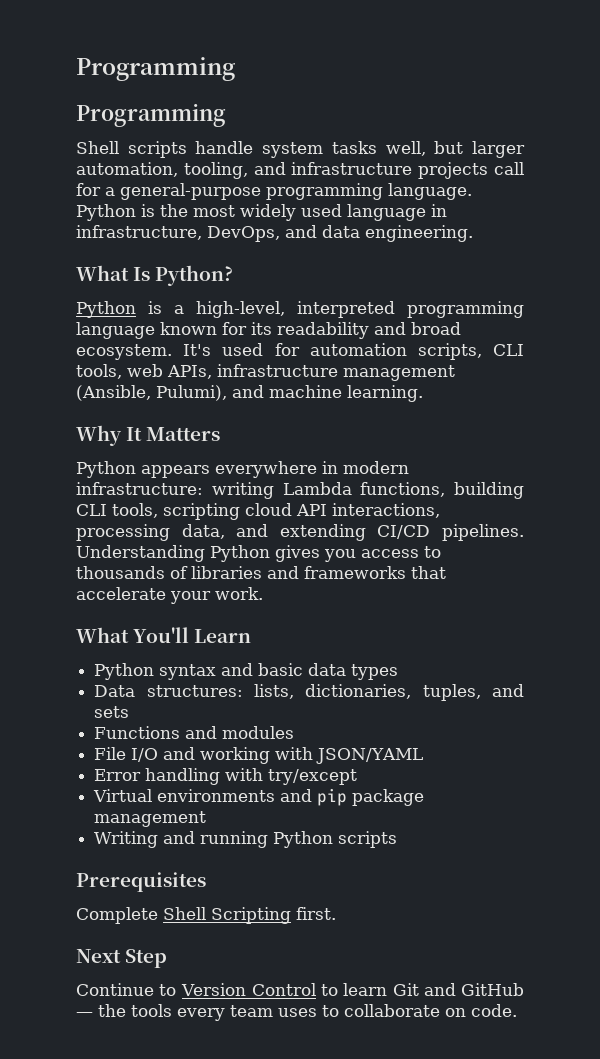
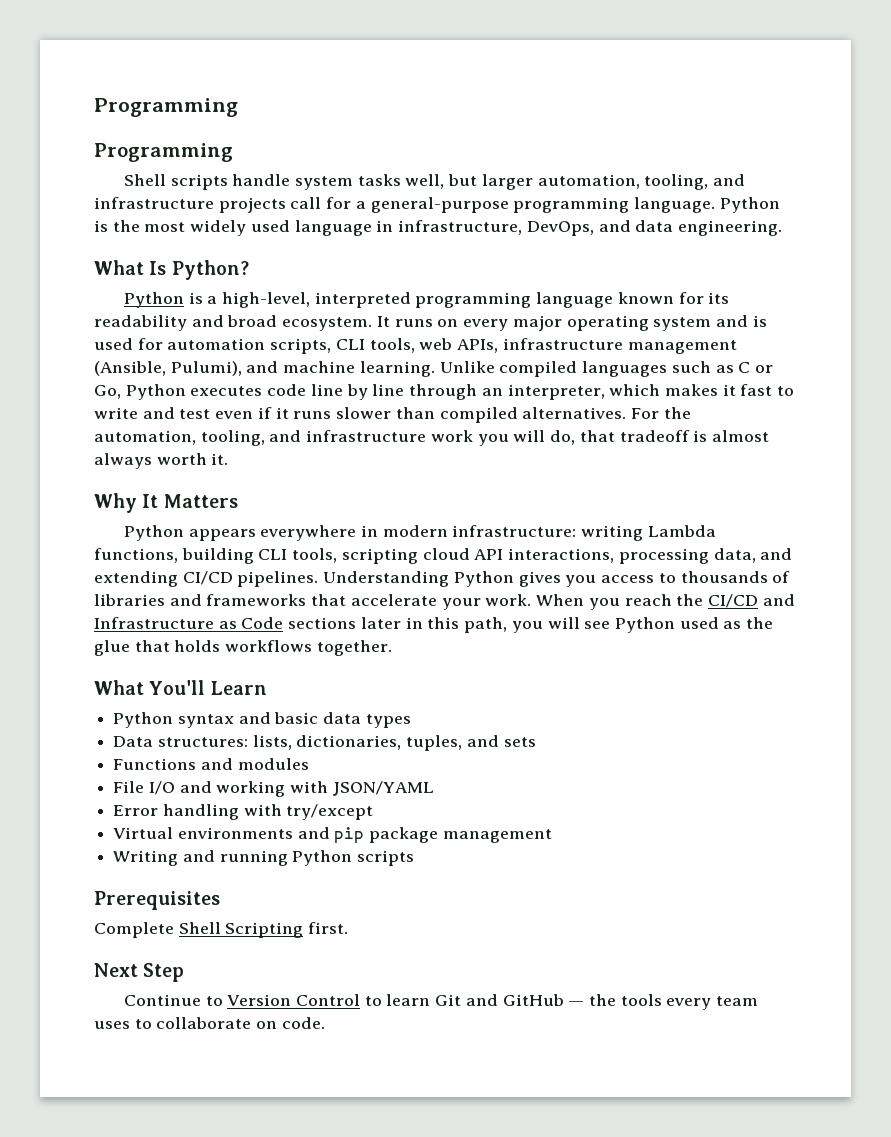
[183,344,212,356] It's -> [376,315,767,331] It runs on every major operating system and is
(423, 393) none -> [439,361,773,377] [94,384,795,400] [94,407,691,423] [94,430,769,446] [94,453,229,469] Unlike compiled languages such as C or Go, Python executes code line by line through an interpreter, which makes it fast to write and test even if it runs slower than compiled alternatives. For the automation, tooling, and infrastructure work you will do, that tradeoff is almost always worth it.
(263, 593) none -> [536,594,795,610] [94,617,774,633] [94,640,392,656] When you reach the CI/CD and Infrastructure as Code sections later in this path, you will see Python used as the glue that holds workflows together.

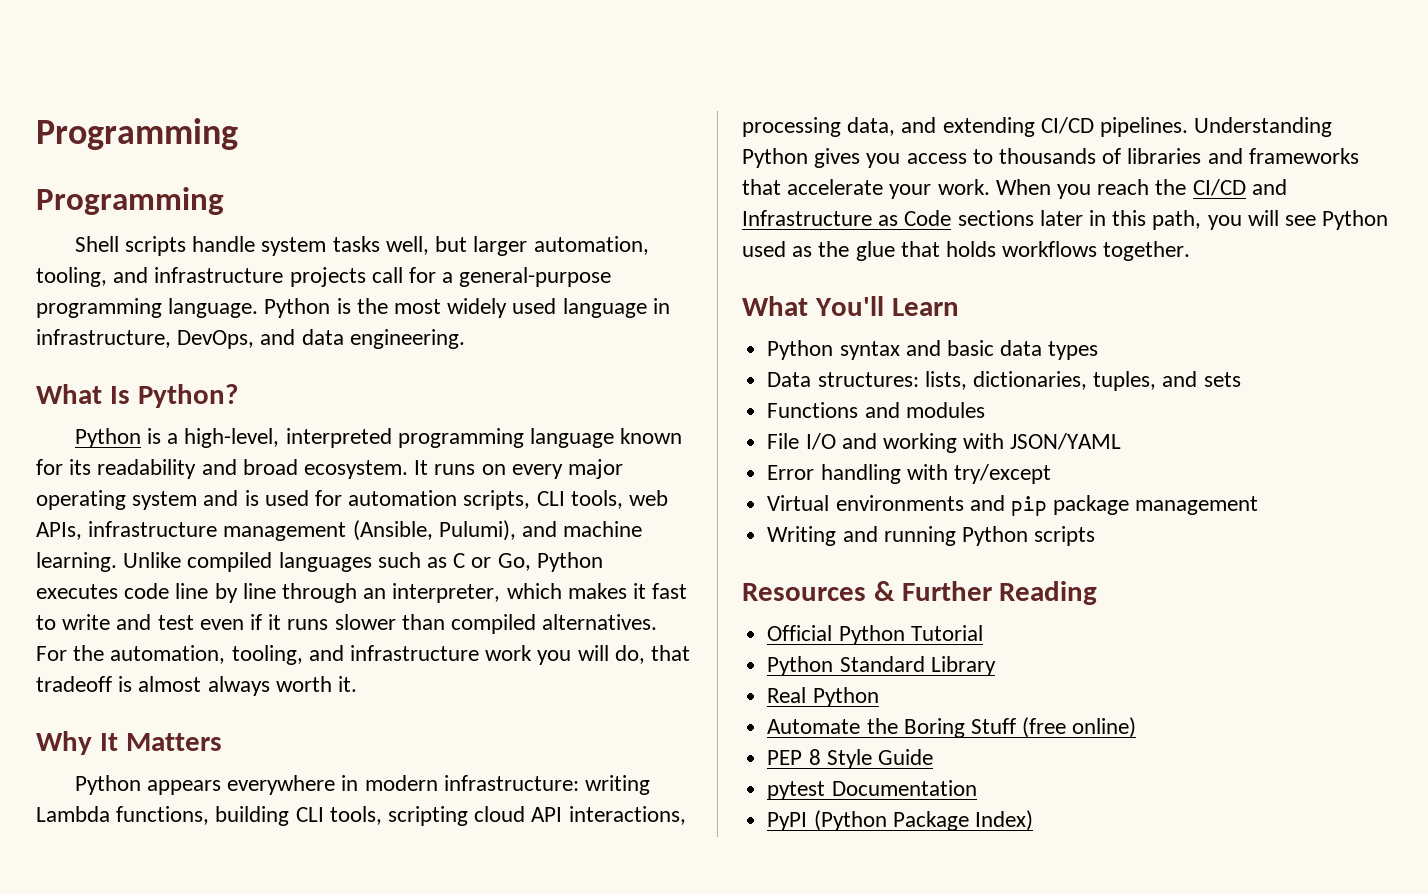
[94,891,220,910] [94,922,349,938] [94,963,185,982] [123,994,759,1010] [94,1017,325,1029] Prerequisites // Complete Shell Scripting first. // Next Step // Continue to Version Control to learn Git and GitHub — the tools every team uses to collaborate on code. -> [742,581,1098,605] [767,625,983,645] [767,656,996,676] [767,687,879,707] [767,717,1137,738] [767,749,933,769] [767,780,977,800] [767,810,1033,831] Resources & Further Reading // Official Python Tutorial // Python Standard Library // Real Python // Automate the Boring Stuff (free online) // PEP 8 Style Guide // pytest Documentation // PyPI (Python Package Index)

